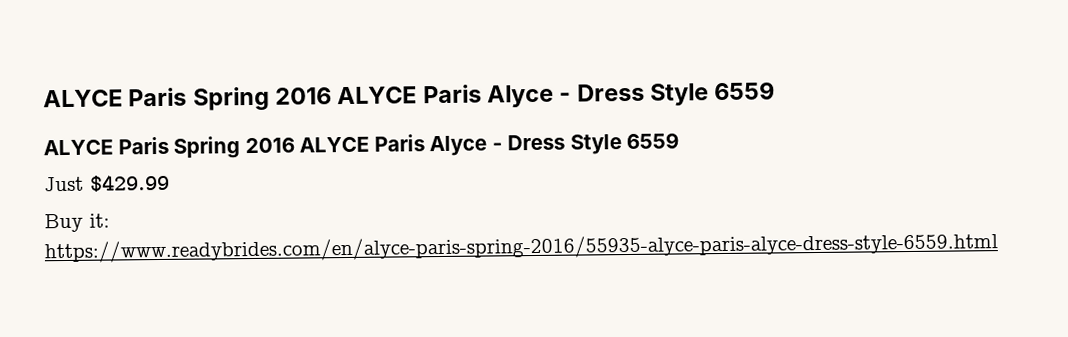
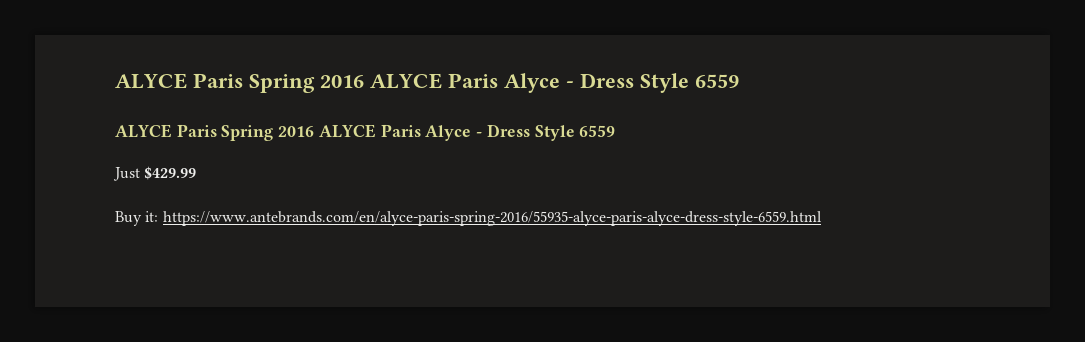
[44,232,998,264] https://www.readybrides.com/en/alyce-paris-spring-2016/55935-alyce-paris-alyce-dress-style-6559.html -> [162,211,822,226] https://www.antebrands.com/en/alyce-paris-spring-2016/55935-alyce-paris-alyce-dress-style-6559.html

